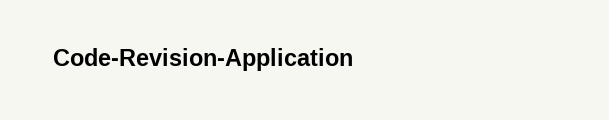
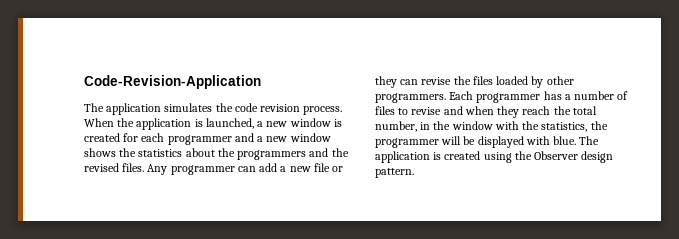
(353, 59) none -> [84,103,343,115] [84,118,342,130] [84,133,331,145] [84,148,349,160] [84,163,344,175] [375,76,574,88] [375,91,629,103] [375,106,597,118] [375,121,608,132] [375,136,600,148] [375,151,614,163] [375,168,414,178] // The application simulates the code revision process. When the application is launched, a new window is created for each programmer and a new window shows the statistics about the programmers and the revised files. Any programmer can add a new file or they can revise the files loaded by other programmers. Each programmer has a number of files to revise and when they reach the total number, in the window with the statistics, the programmer will be displayed with blue. The application is created using the Observer design pattern.

